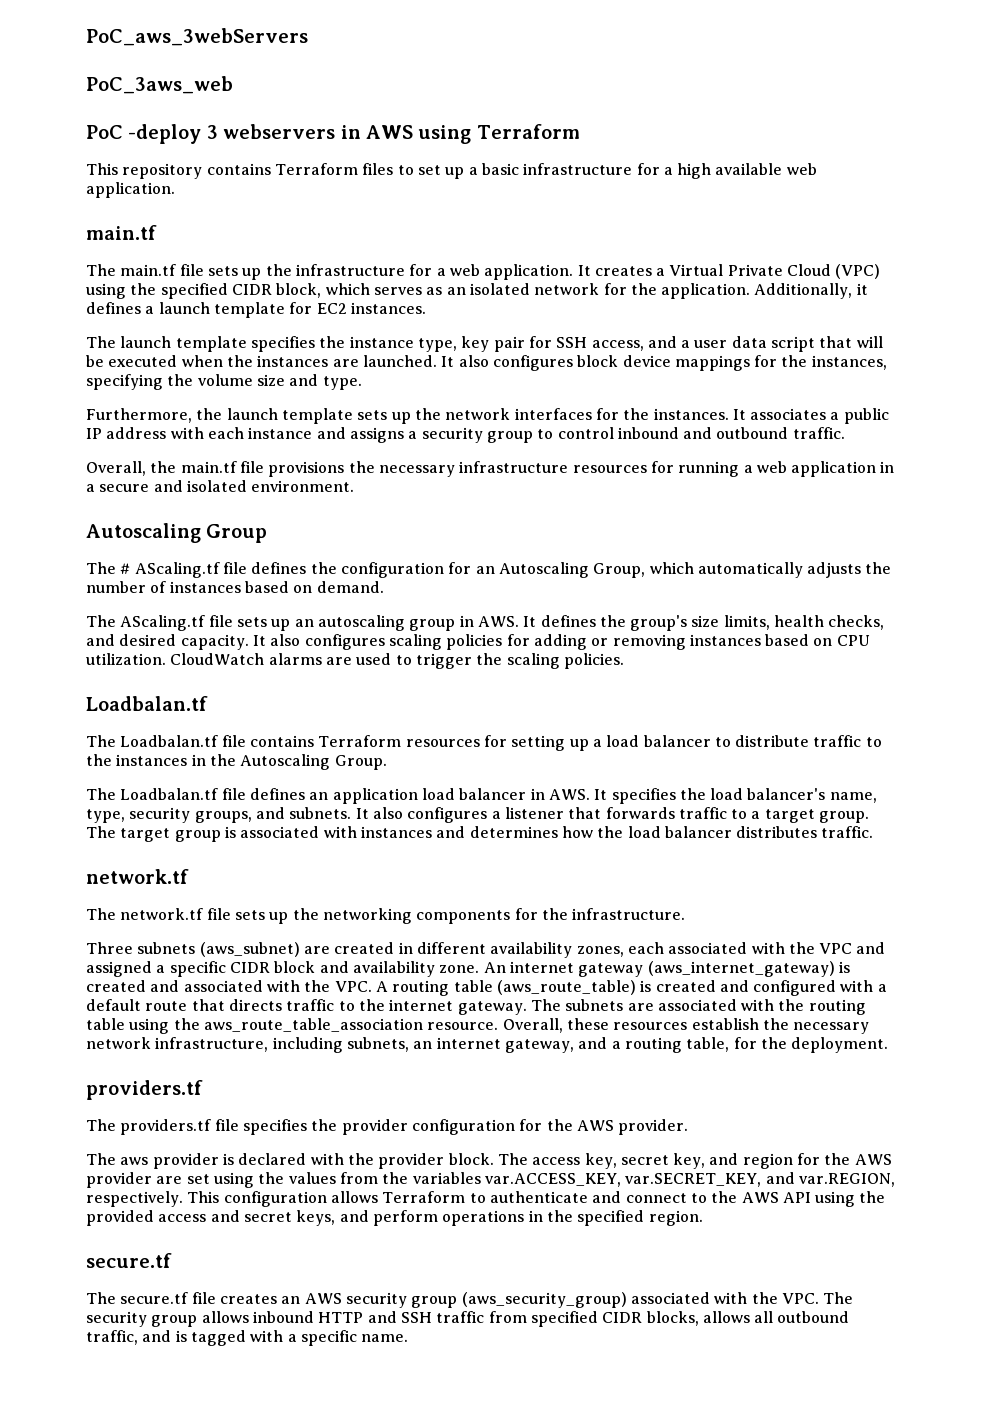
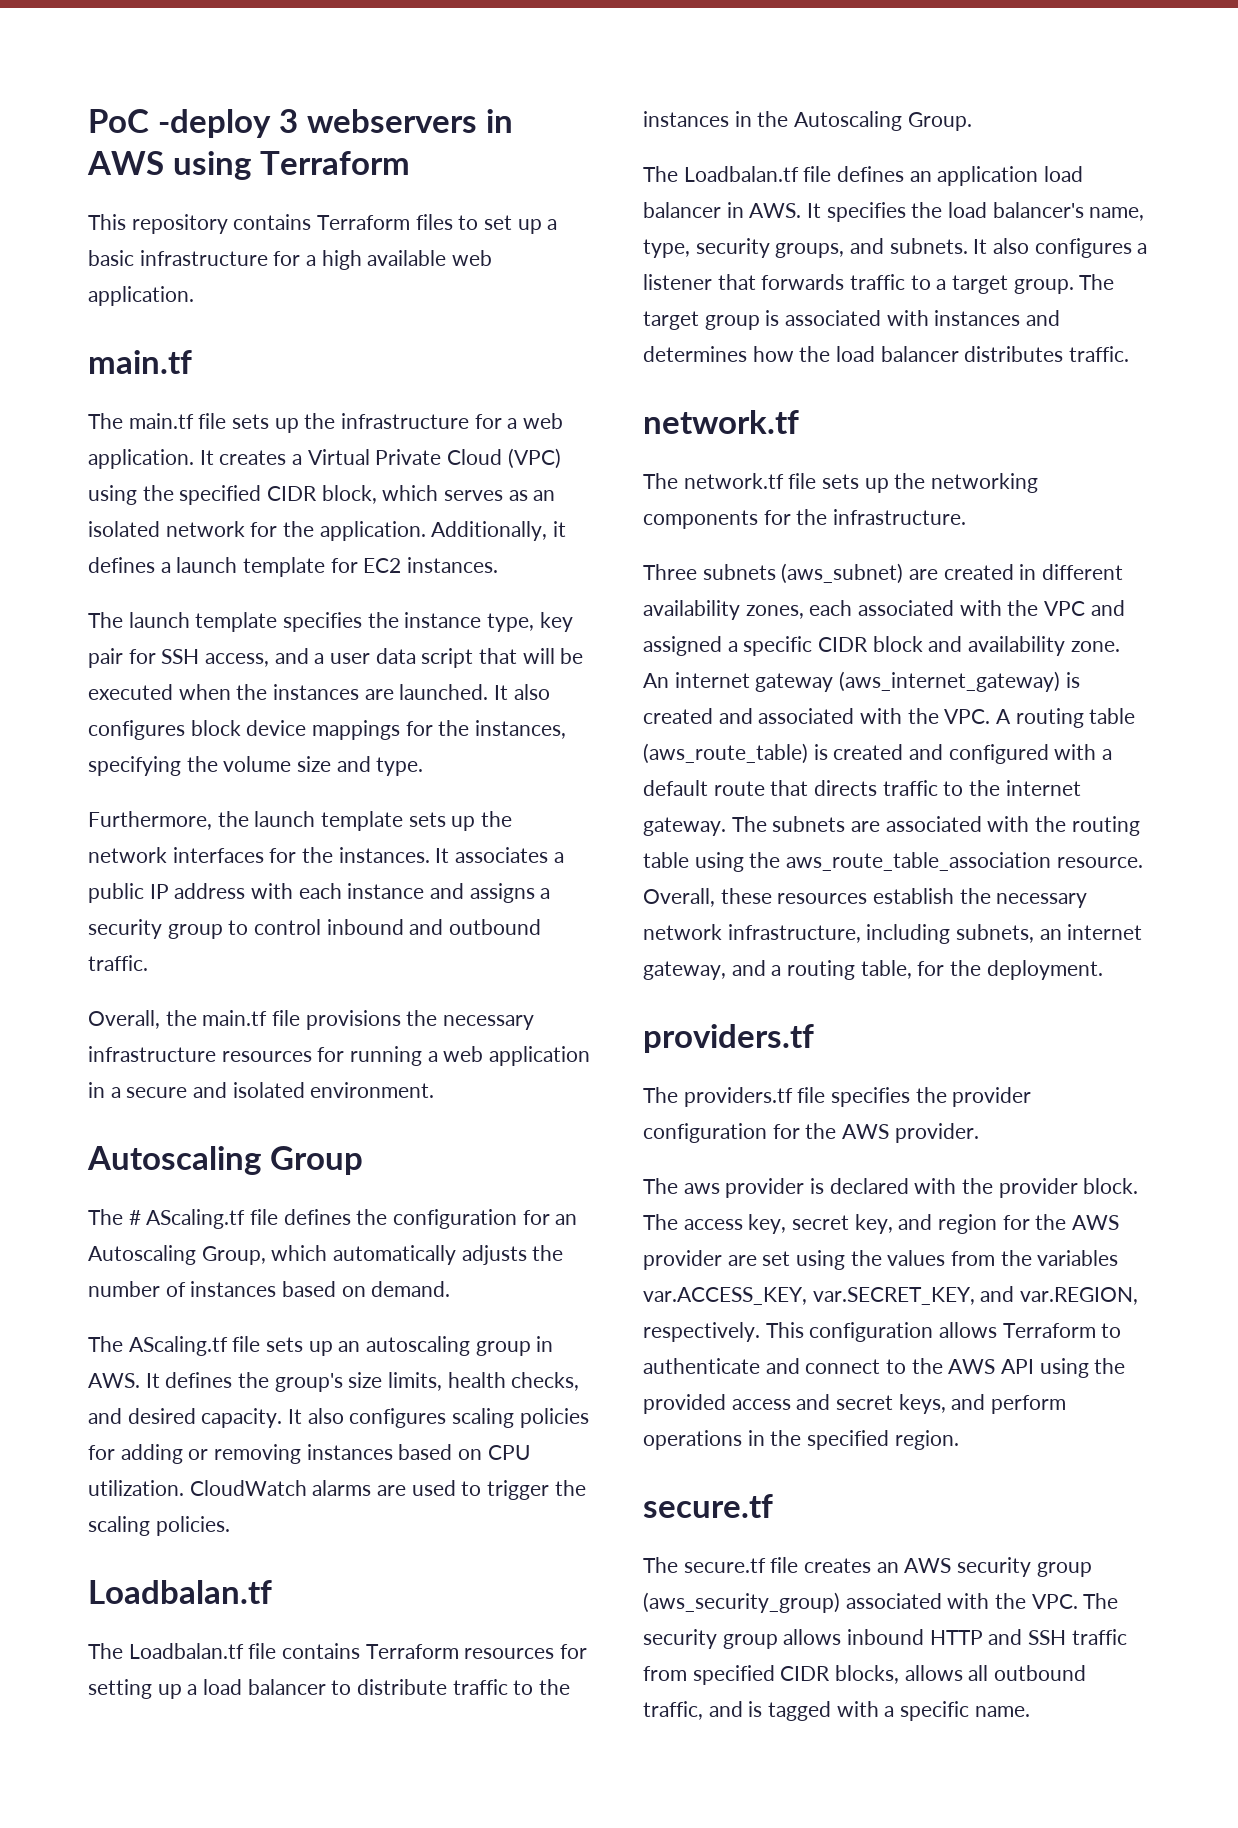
[86,28,308,46] [86,76,233,94] PoC_aws_3webServers // PoC_3aws_web // -> (88, 121) none

